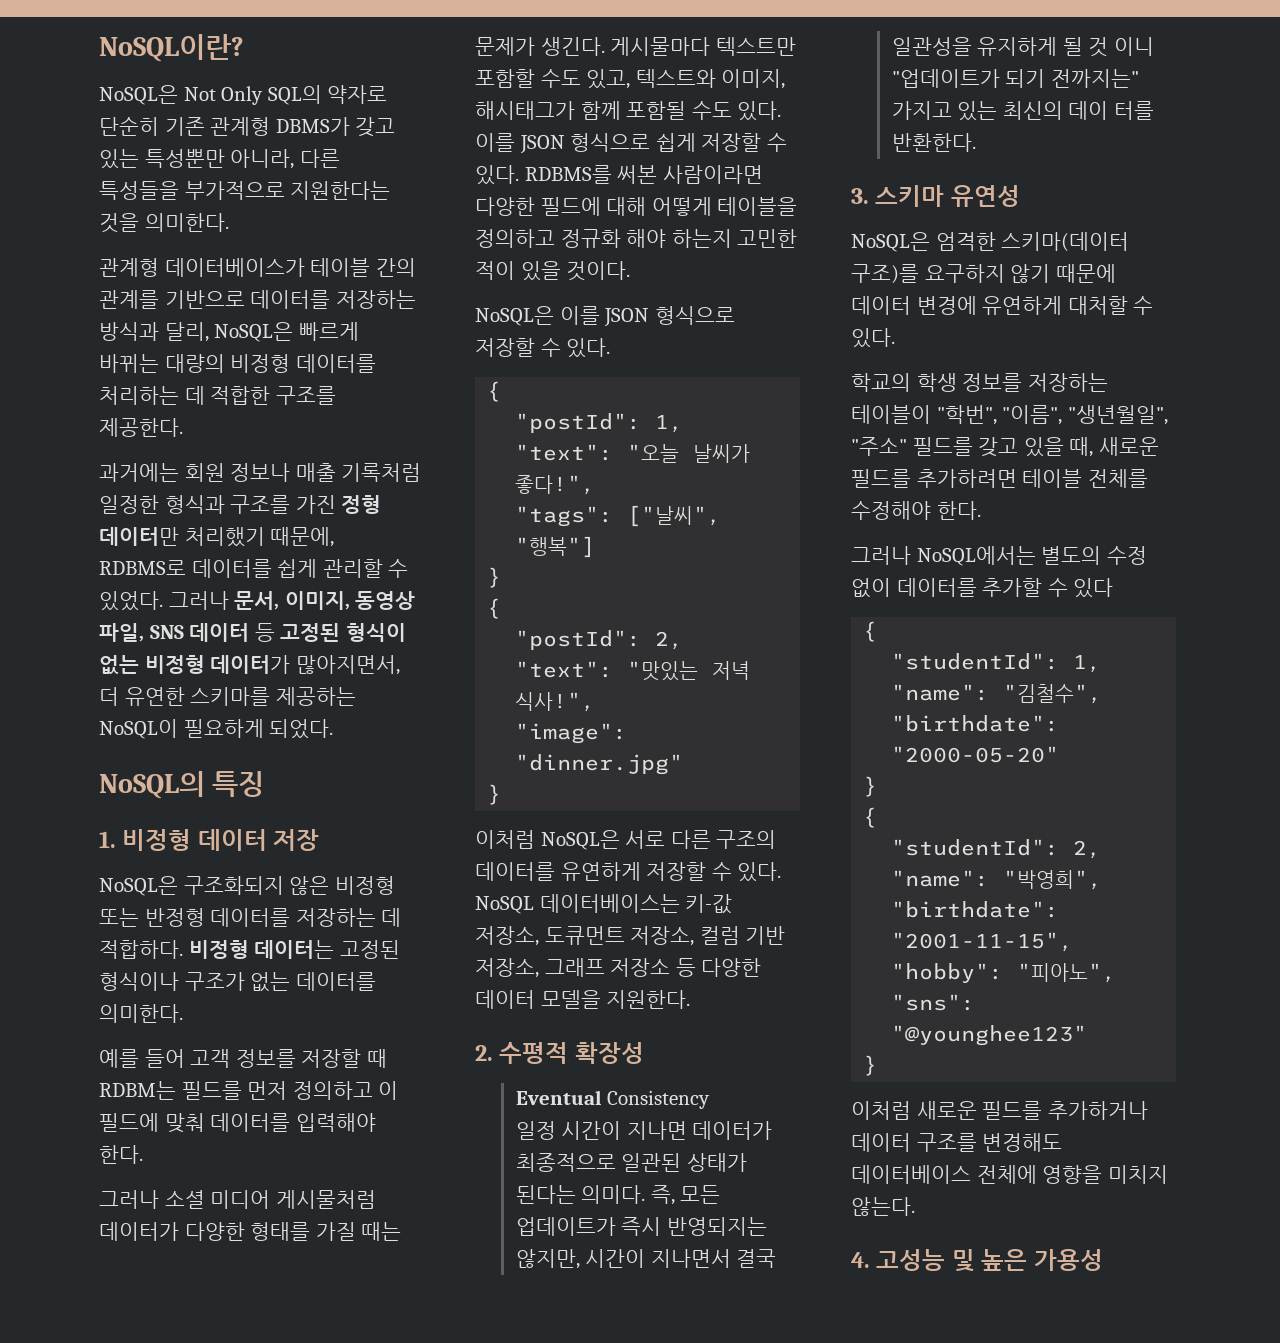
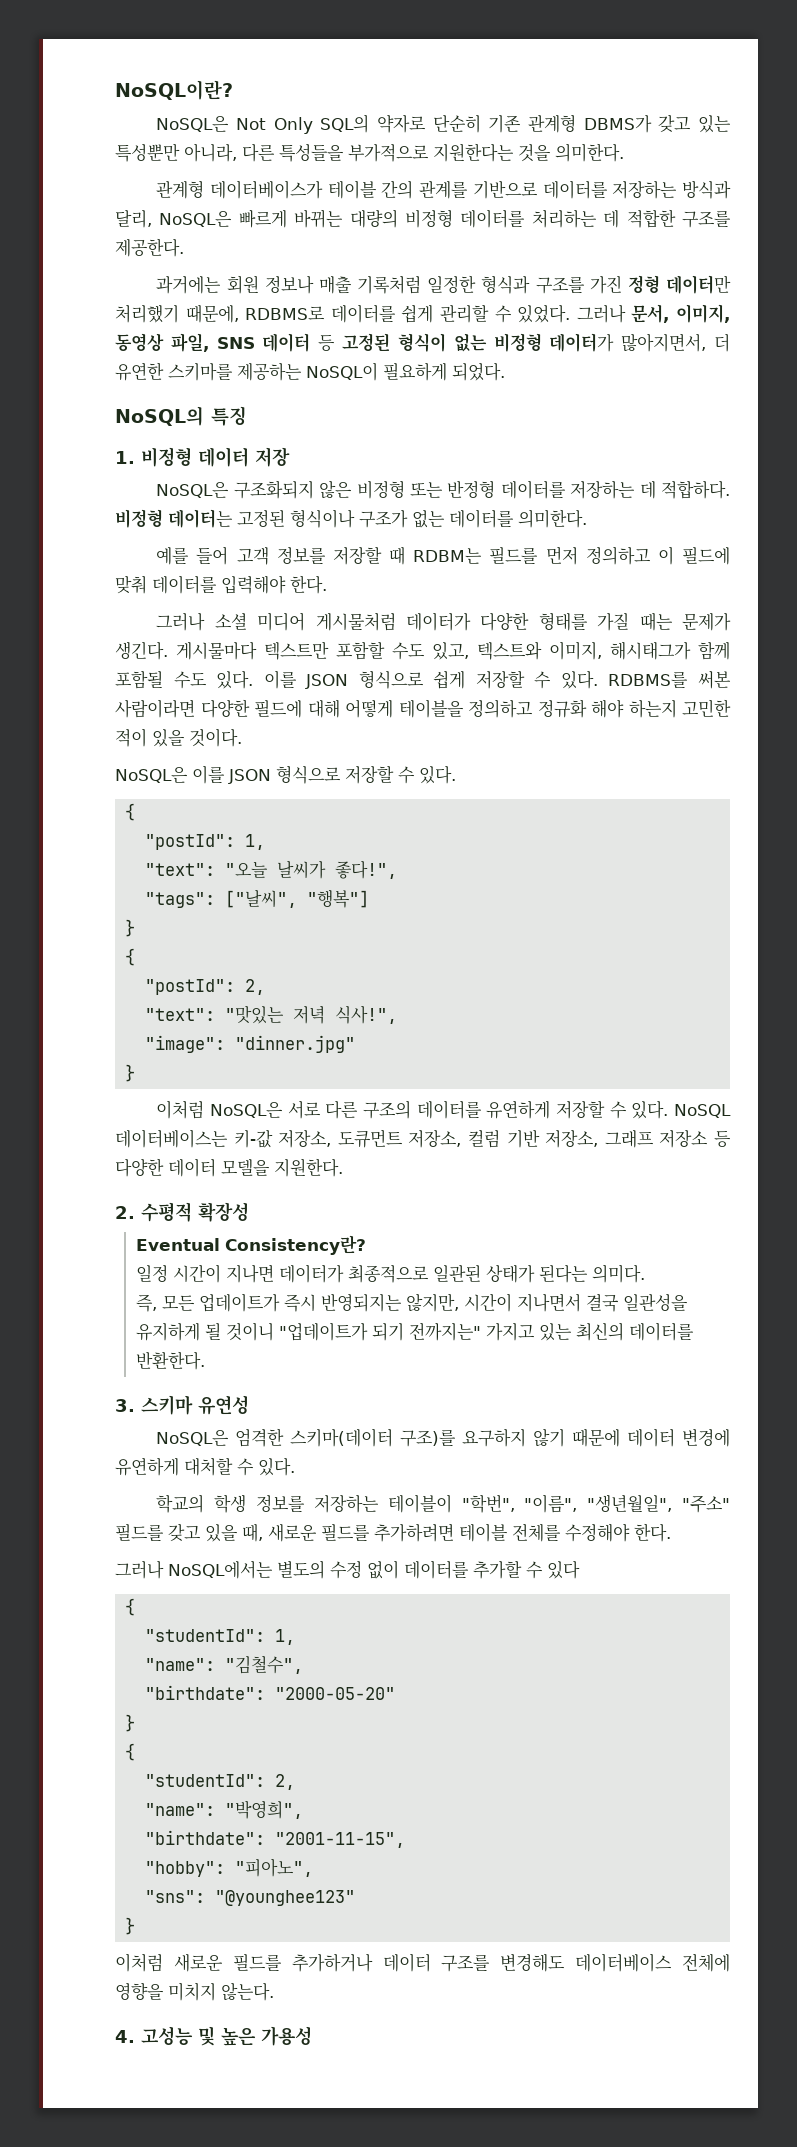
[607,1090,711,1109] Consistency -> [224,1235,366,1255] Consistency란?
(646, 1194) none -> (645, 1273) //
[1088,37,1154,57] 것 이니 -> [225,1322,274,1341] 것이니
[1068,101,1154,120] 데이 터를 -> [628,1322,694,1341] 데이터를

